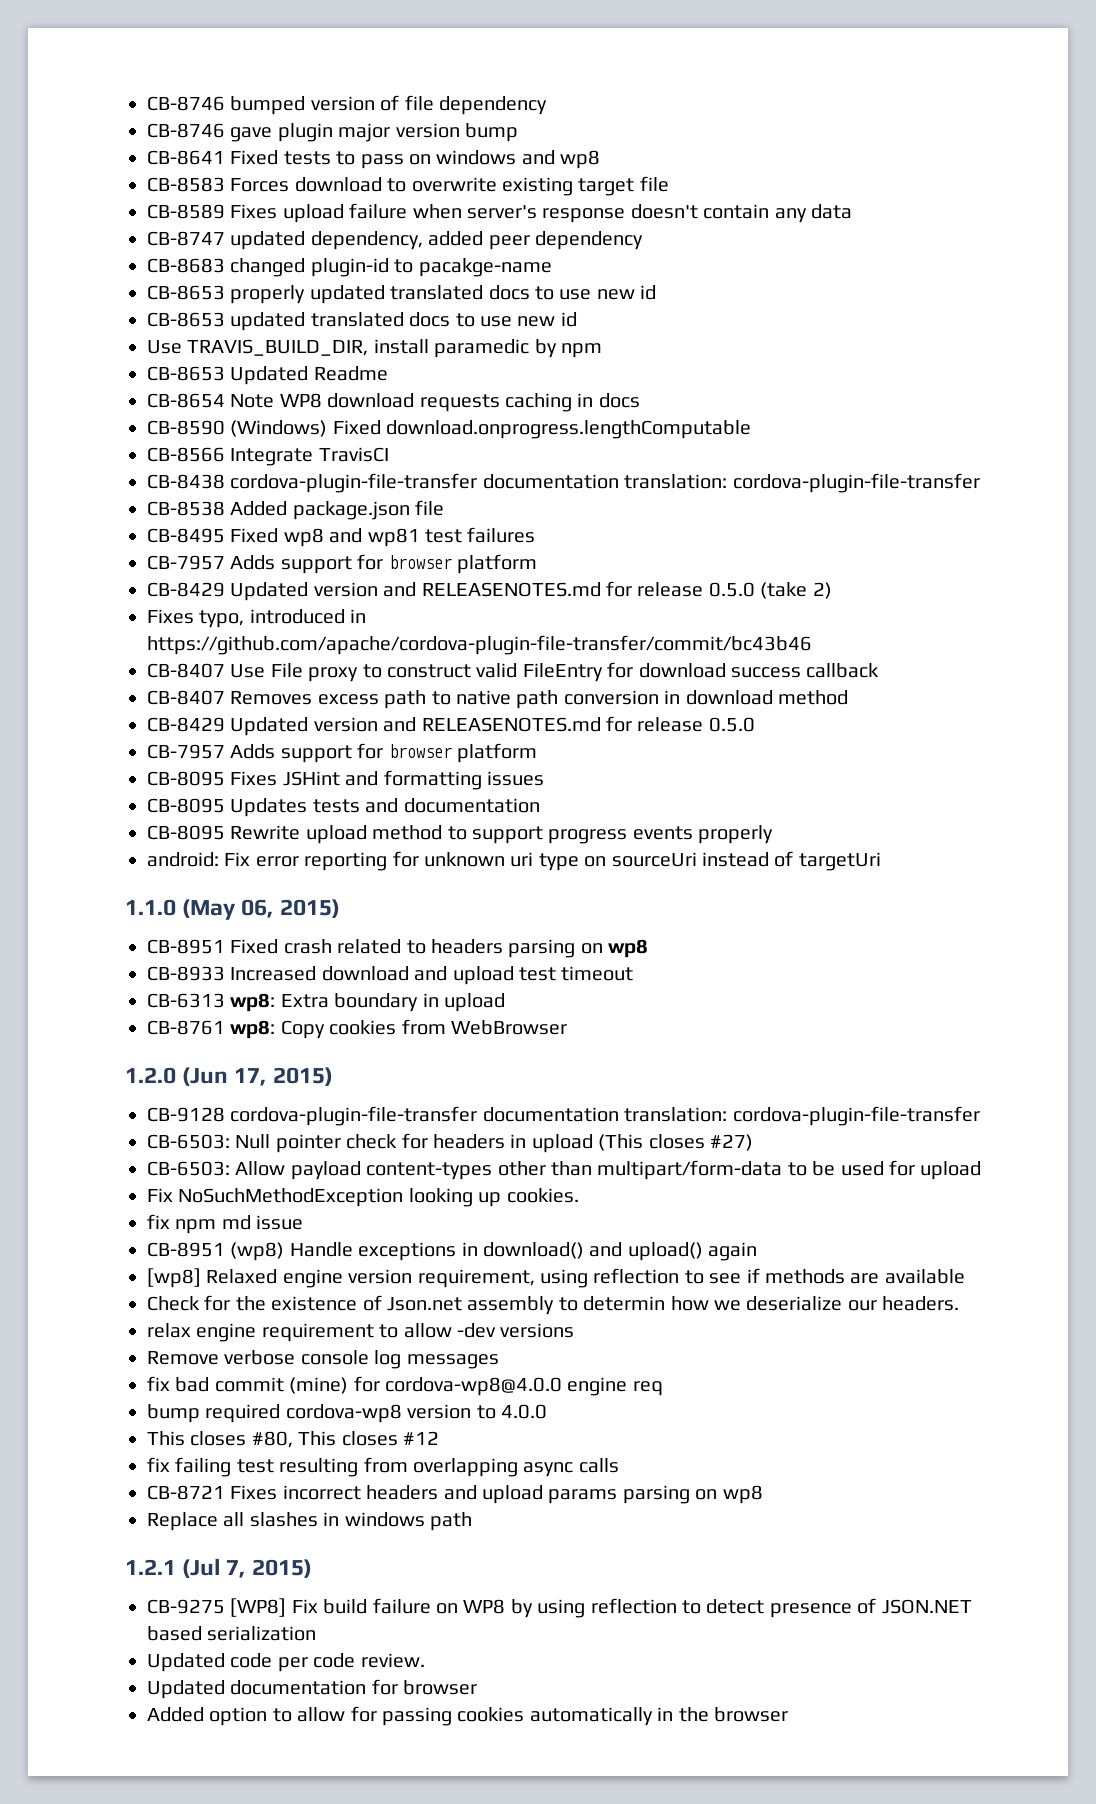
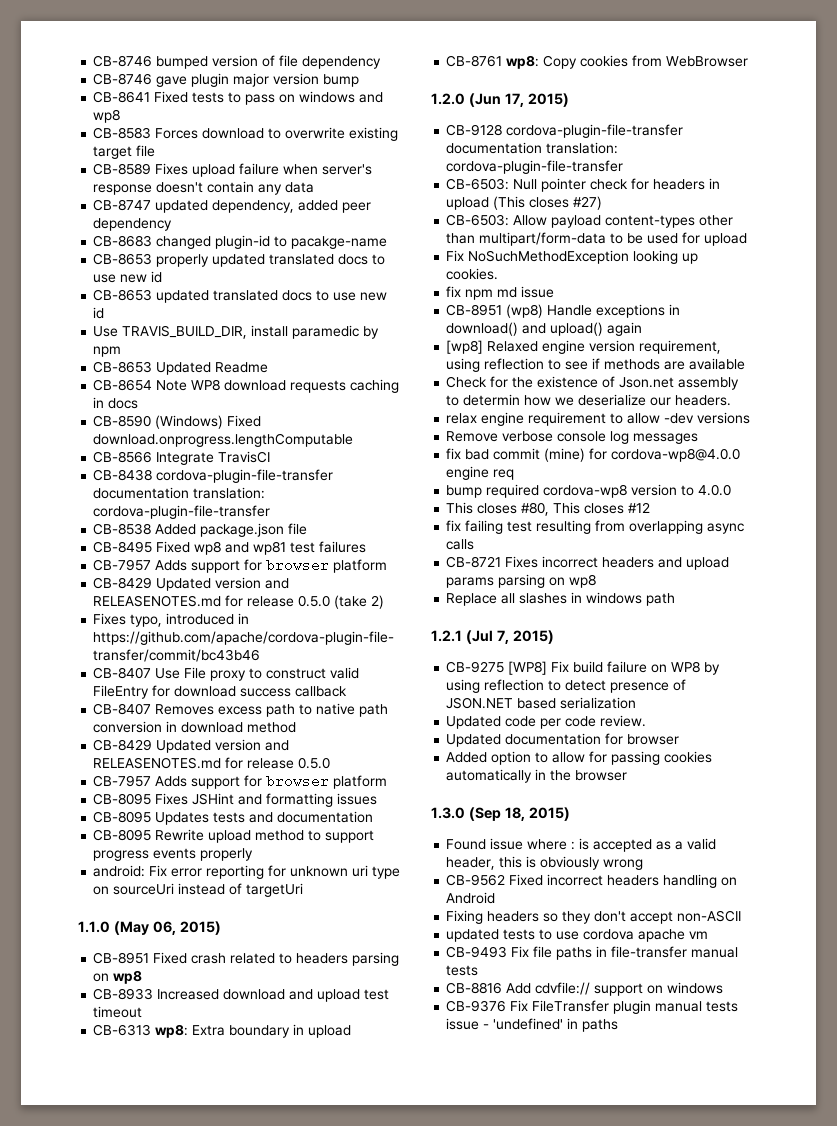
(788, 1714) none -> [431,807,570,821] [446,838,717,852] [446,856,644,870] [446,874,738,888] [446,892,496,904] [446,910,742,924] [446,929,709,942] [446,946,739,960] [446,965,479,976] [446,982,724,996] [446,1000,739,1014] [446,1018,619,1032] // 1.3.0 (Sep 18, 2015) // Found issue where : is accepted as a valid header, this is obviously wrong // CB-9562 Fixed incorrect headers handling on Android // Fixing headers so they don't accept non-ASCII // updated tests to use cordova apache vm // CB-9493 Fix file paths in file-transfer manual tests // CB-8816 Add cdvfile:// support on windows // CB-9376 Fix FileTransfer plugin manual tests issue - 'undefined' in paths

